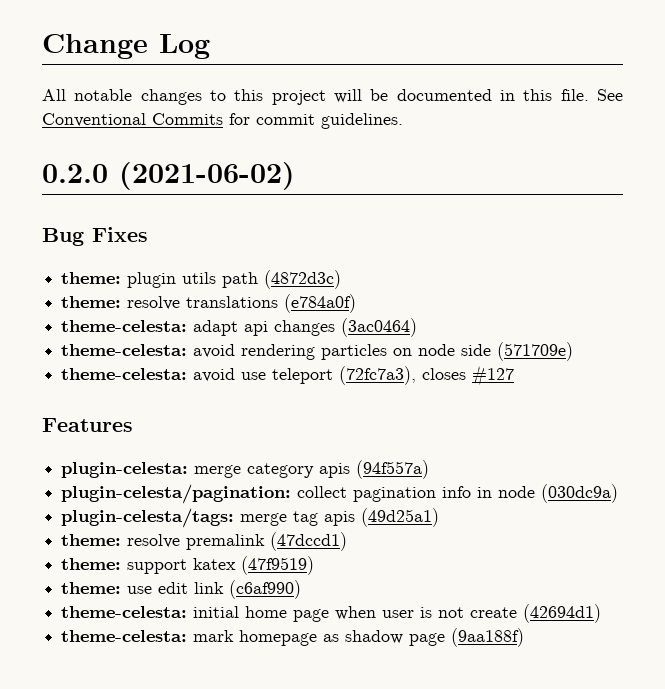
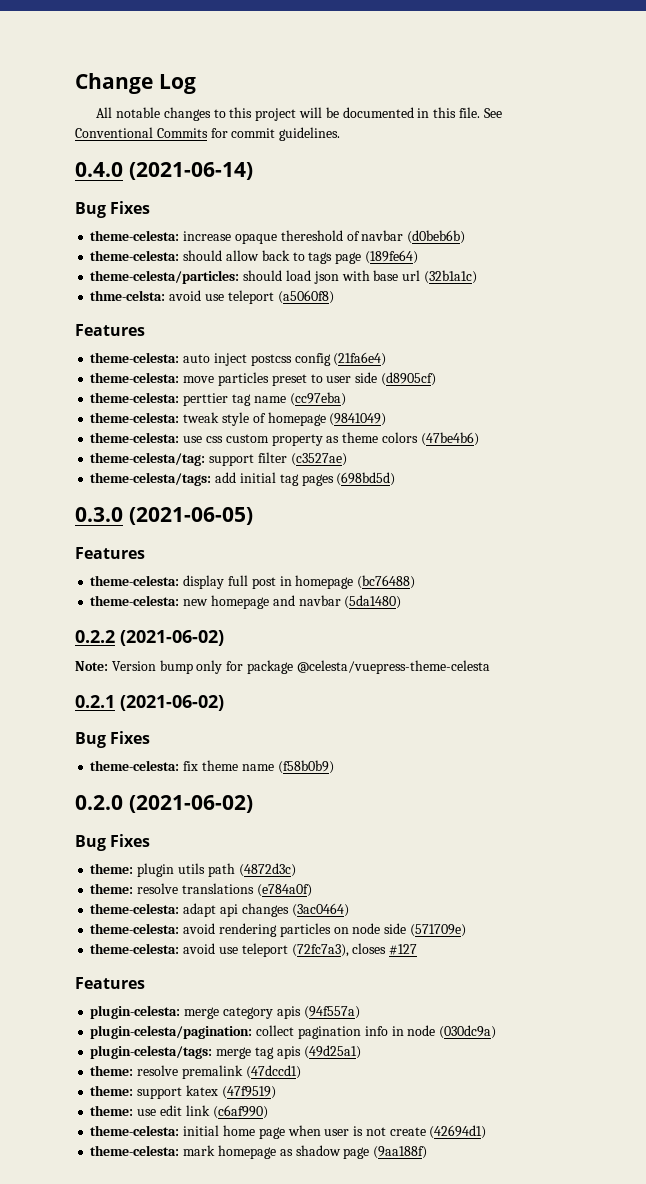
(403, 121) none -> [75,162,253,180] [75,201,151,218] [90,230,466,244] [90,250,418,264] [90,270,477,284] [90,290,334,304] [75,324,145,336] [90,352,387,366] [90,372,436,386] [90,392,346,406] [90,412,387,426] [90,432,479,446] [90,452,347,466] [90,472,396,486] [75,507,253,525] [75,547,145,559] [90,575,416,589] [90,595,402,609] [75,630,224,646] [75,660,490,674] [75,695,224,711] [75,731,151,748] [90,760,334,774] // 0.4.0 (2021-06-14) // Bug Fixes // theme-celesta: increase opaque thereshold of navbar (d0beb6b) // theme-celesta: should allow back to tags page (189fe64) // theme-celesta/particles: should load json with base url (32b1a1c) // thme-celsta: avoid use teleport (a5060f8) // Features // theme-celesta: auto inject postcss config (21fa6e4) // theme-celesta: move particles preset to user side (d8905cf) // theme-celesta: perttier tag name (cc97eba) // theme-celesta: tweak style of homepage (9841049) // theme-celesta: use css custom property as theme colors (47be4b6) // theme-celesta/tag: support filter (c3527ae) // theme-celesta/tags: add initial tag pages (698bd5d) // 0.3.0 (2021-06-05) // Features // theme-celesta: display full post in homepage (bc76488) // theme-celesta: new homepage and navbar (5da1480) // 0.2.2 (2021-06-02) // Note: Version bump only for package @celesta/vuepress-theme-celesta // 0.2.1 (2021-06-02) // Bug Fixes // theme-celesta: fix theme name (f58b0b9)

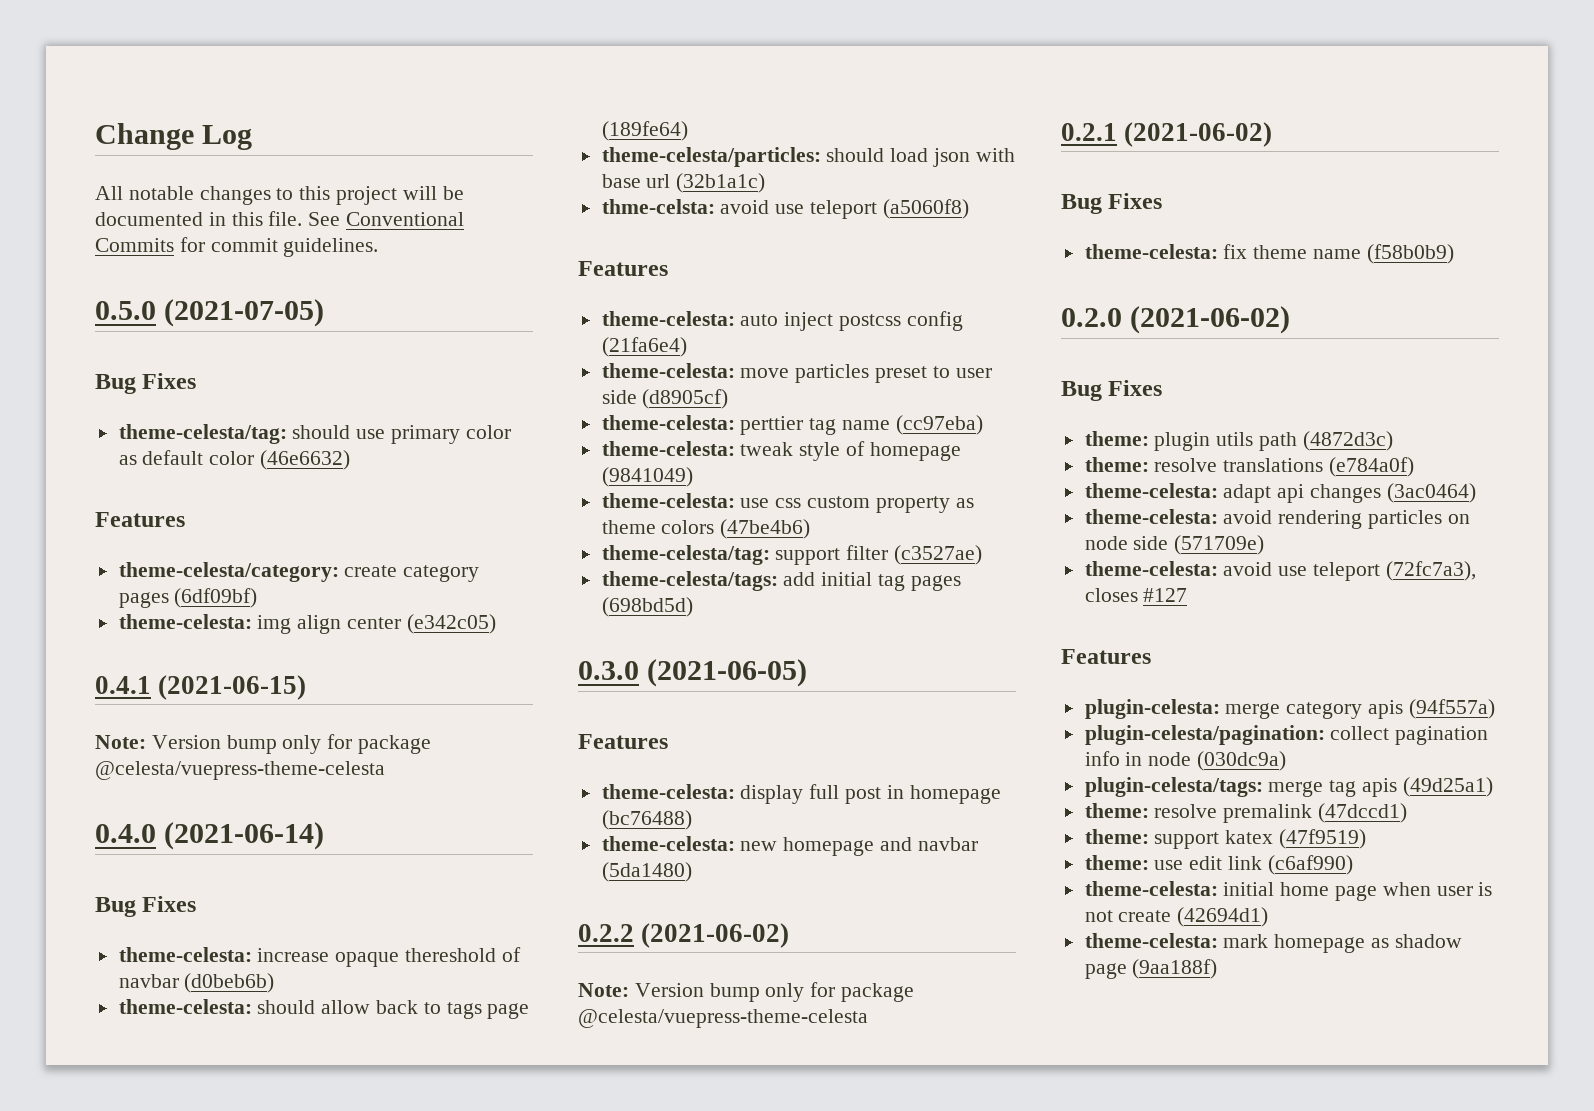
(341, 134) none -> [95,299,325,327] [95,373,197,394] [118,424,511,444] [118,450,351,470] [95,512,185,527] [118,562,480,582] [118,588,258,608] [118,614,496,634] [95,675,307,700] [95,734,432,754] [95,761,385,780] // 0.5.0 (2021-07-05) // Bug Fixes // theme-celesta/tag: should use primary color as default color (46e6632) // Features // theme-celesta/category: create category pages (6df09bf) // theme-celesta: img align center (e342c05) // 0.4.1 (2021-06-15) // Note: Version bump only for package @celesta/vuepress-theme-celesta

